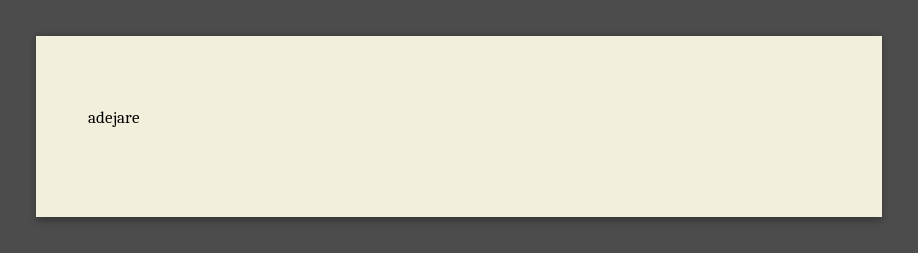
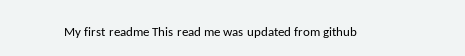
[88,111,140,127] adejare -> [64,27,358,38] My first readme This read me was updated from github

